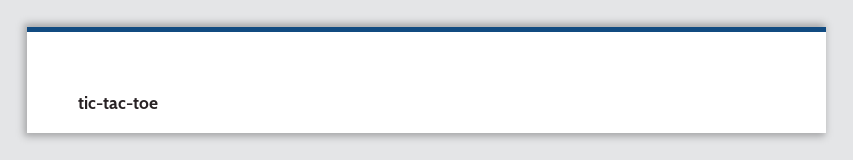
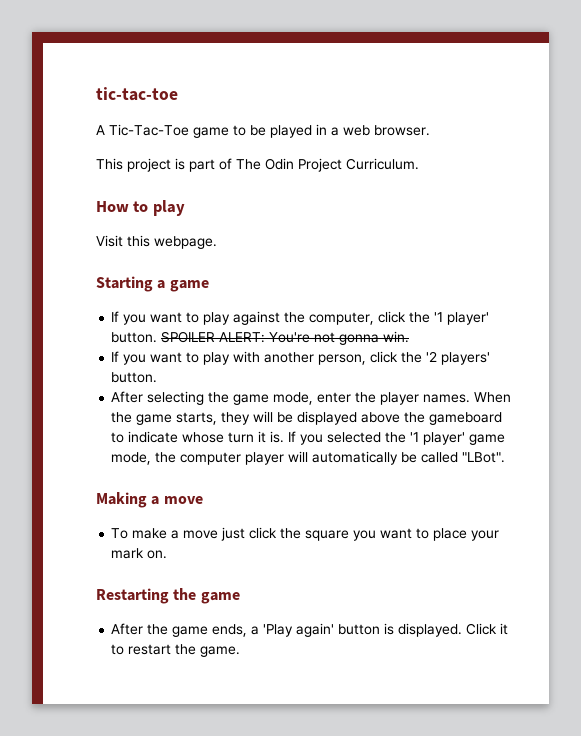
(158, 102) none -> [96,124,430,138] [96,158,419,172] [96,200,185,216] [96,235,217,249] [96,276,209,292] [111,311,490,325] [111,331,410,345] [111,351,491,365] [111,372,158,383] [111,391,512,405] [111,411,503,425] [111,431,506,445] [111,451,506,465] [96,492,203,508] [111,527,500,541] [111,548,168,559] [96,588,240,604] [111,623,509,637] [111,644,241,657] // A Tic-Tac-Toe game to be played in a web browser. // This project is part of The Odin Project Curriculum. // How to play // Visit this webpage. // Starting a game // If you want to play against the computer, click the '1 player' button. SPOILER ALERT: You're not gonna win. // If you want to play with another person, click the '2 players' button. // After selecting the game mode, enter the player names. When the game starts, they will be displayed above the gameboard to indicate whose turn it is. If you selected the '1 player' game mode, the computer player will automatically be called "LBot". // Making a move // To make a move just click the square you want to place your mark on. // Restarting the game // After the game ends, a 'Play again' button is displayed. Click it to restart the game.

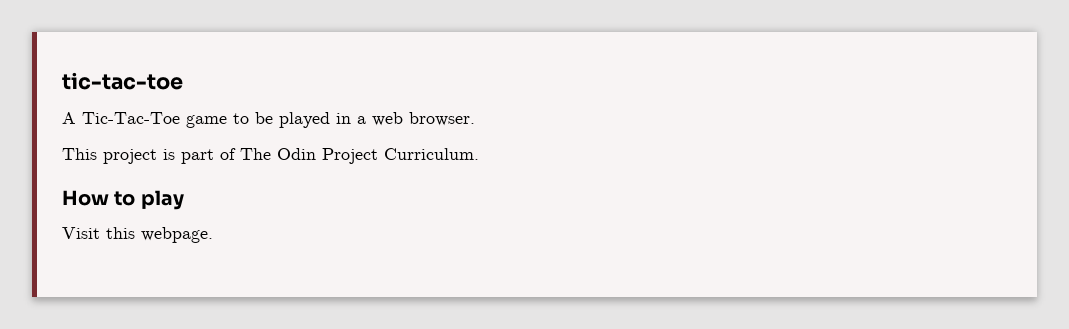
[96,276,209,292] [111,311,490,325] [111,331,410,345] [111,351,491,365] [111,372,158,383] [111,391,512,405] [111,411,503,425] [111,431,506,445] [111,451,506,465] [96,492,203,508] [111,527,500,541] [111,548,168,559] [96,588,240,604] [111,623,509,637] [111,644,241,657] // Starting a game // If you want to play against the computer, click the '1 player' button. SPOILER ALERT: You're not gonna win. // If you want to play with another person, click the '2 players' button. // After selecting the game mode, enter the player names. When the game starts, they will be displayed above the gameboard to indicate whose turn it is. If you selected the '1 player' game mode, the computer player will automatically be called "LBot". // Making a move // To make a move just click the square you want to place your mark on. // Restarting the game // After the game ends, a 'Play again' button is displayed. Click it to restart the game. -> (213, 235) none

